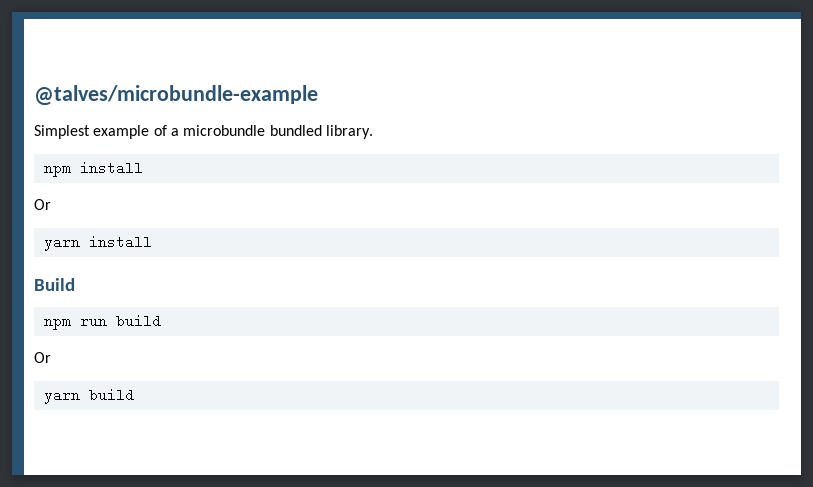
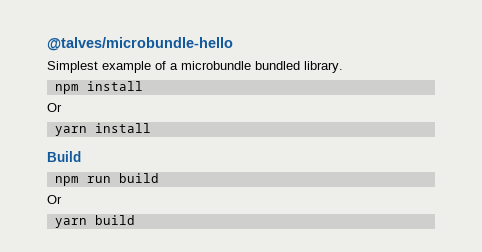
[34,85,318,106] @talves/microbundle-example -> [47,37,233,51] @talves/microbundle-hello

